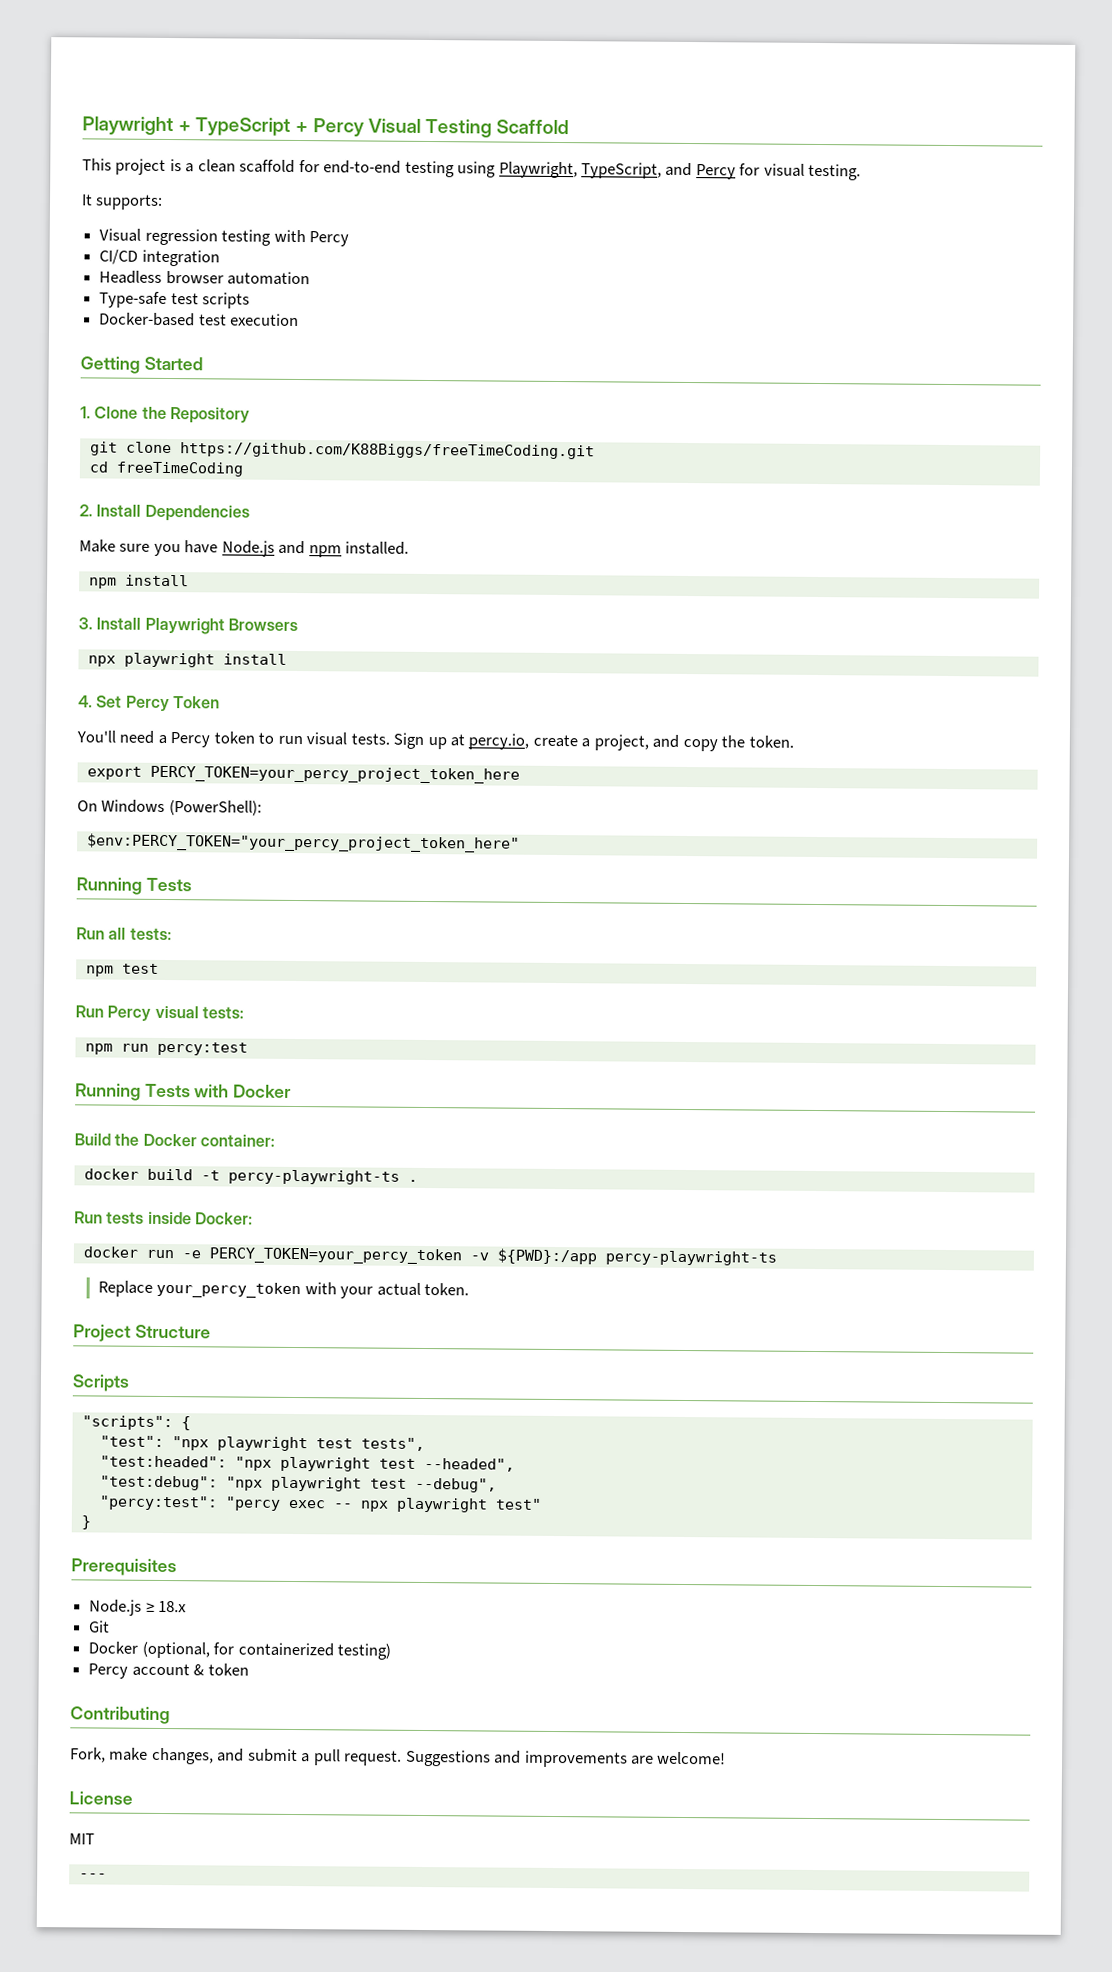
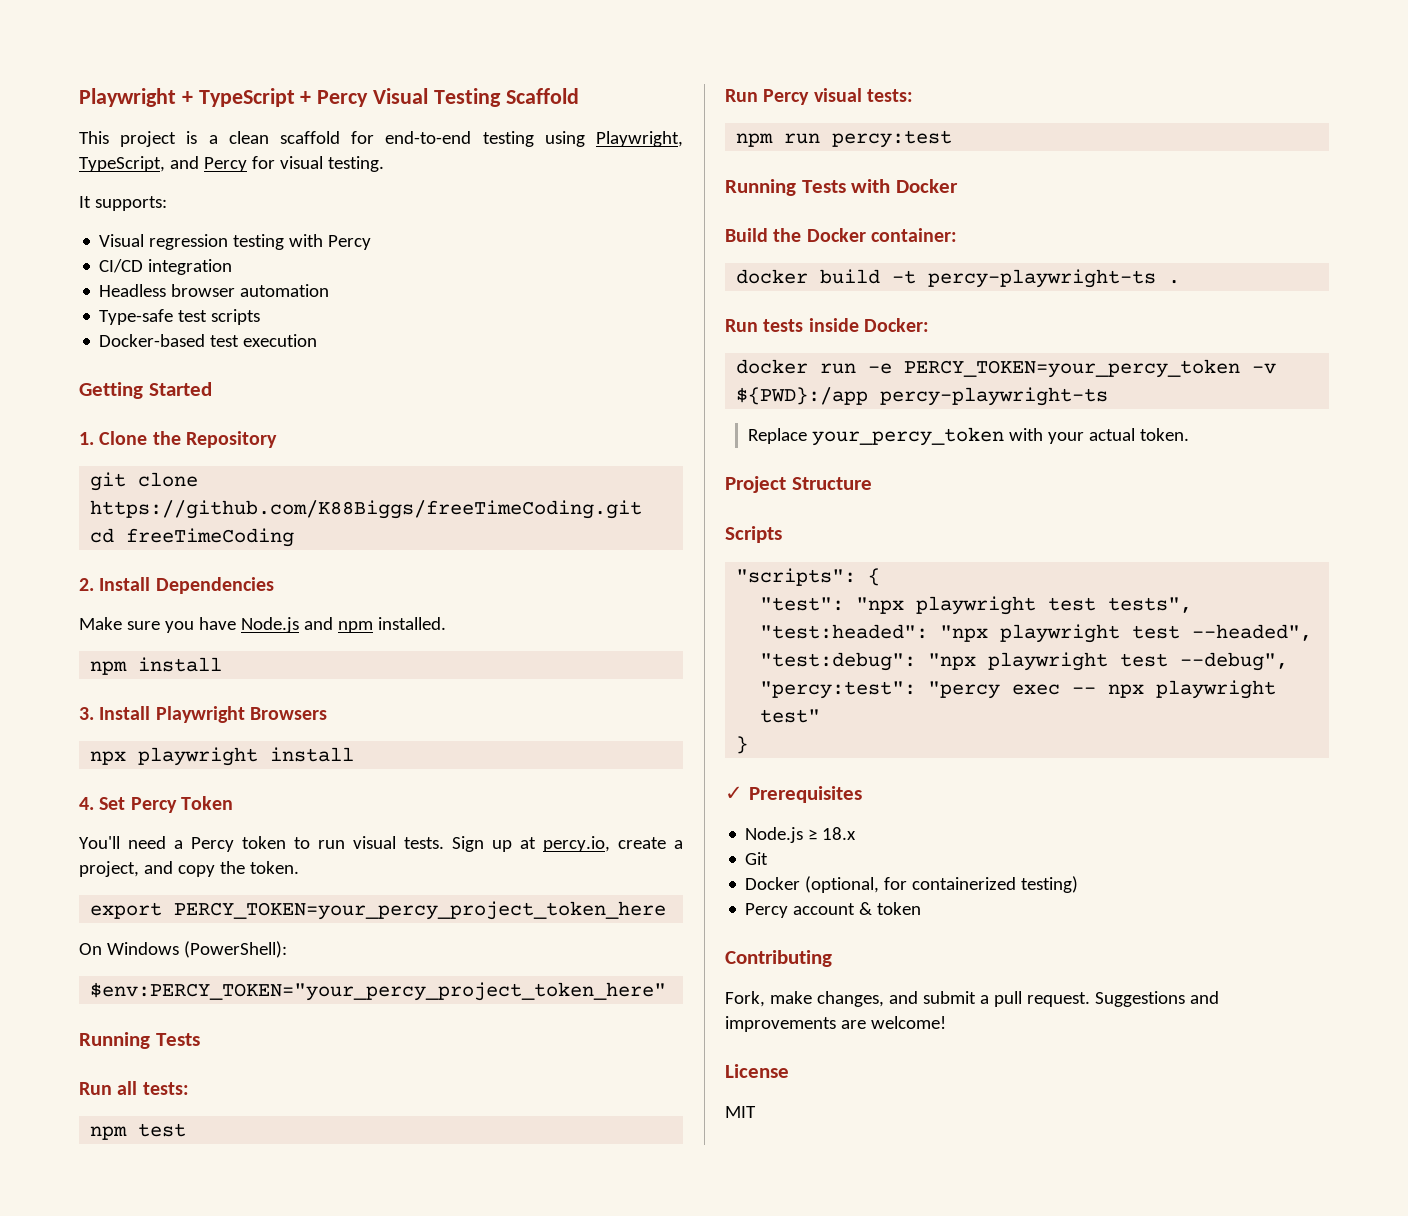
(91, 1522) none -> [725,786,743,800] ✓
[78,1873,107,1879] // --- -> (756, 1112) none

